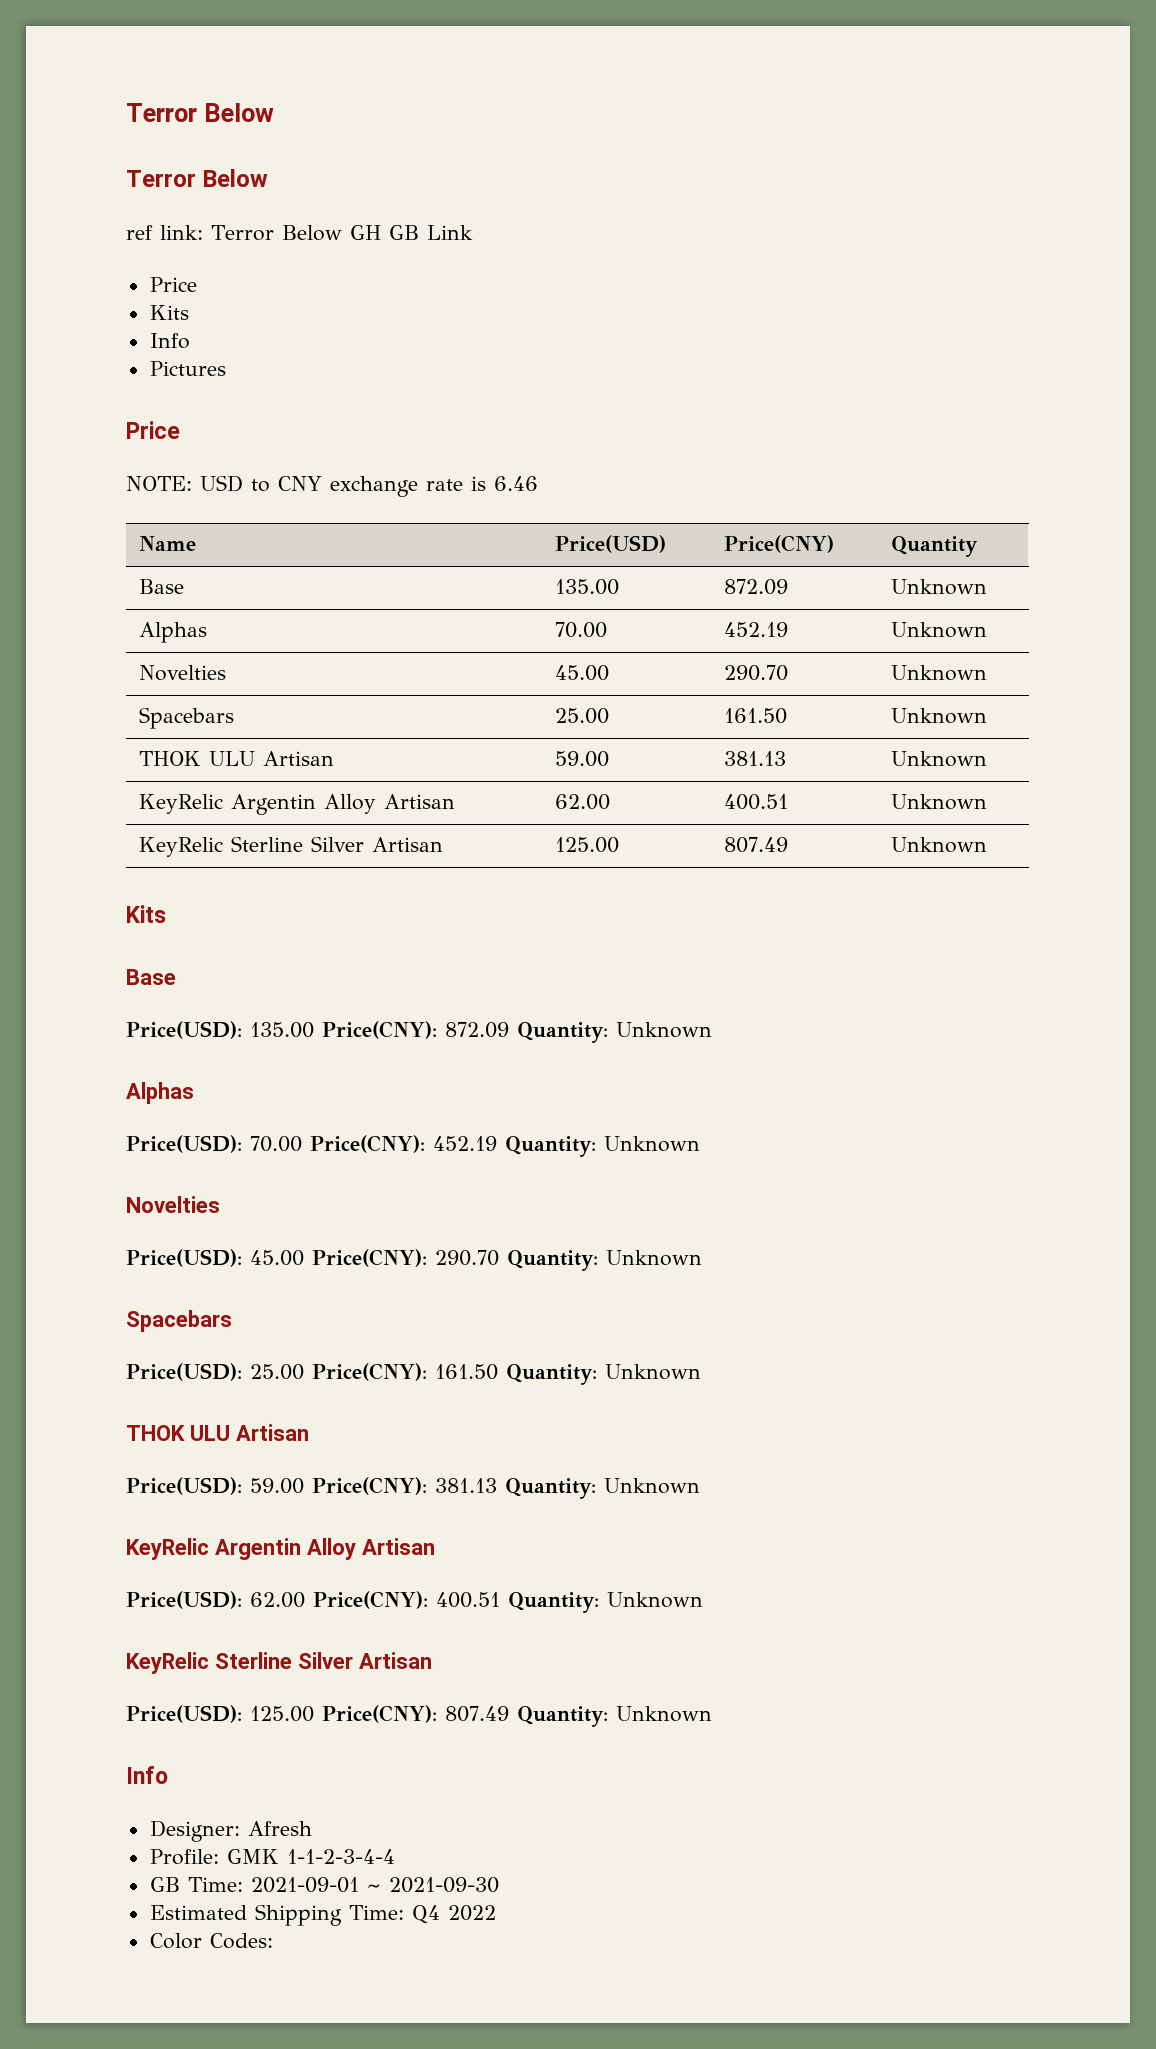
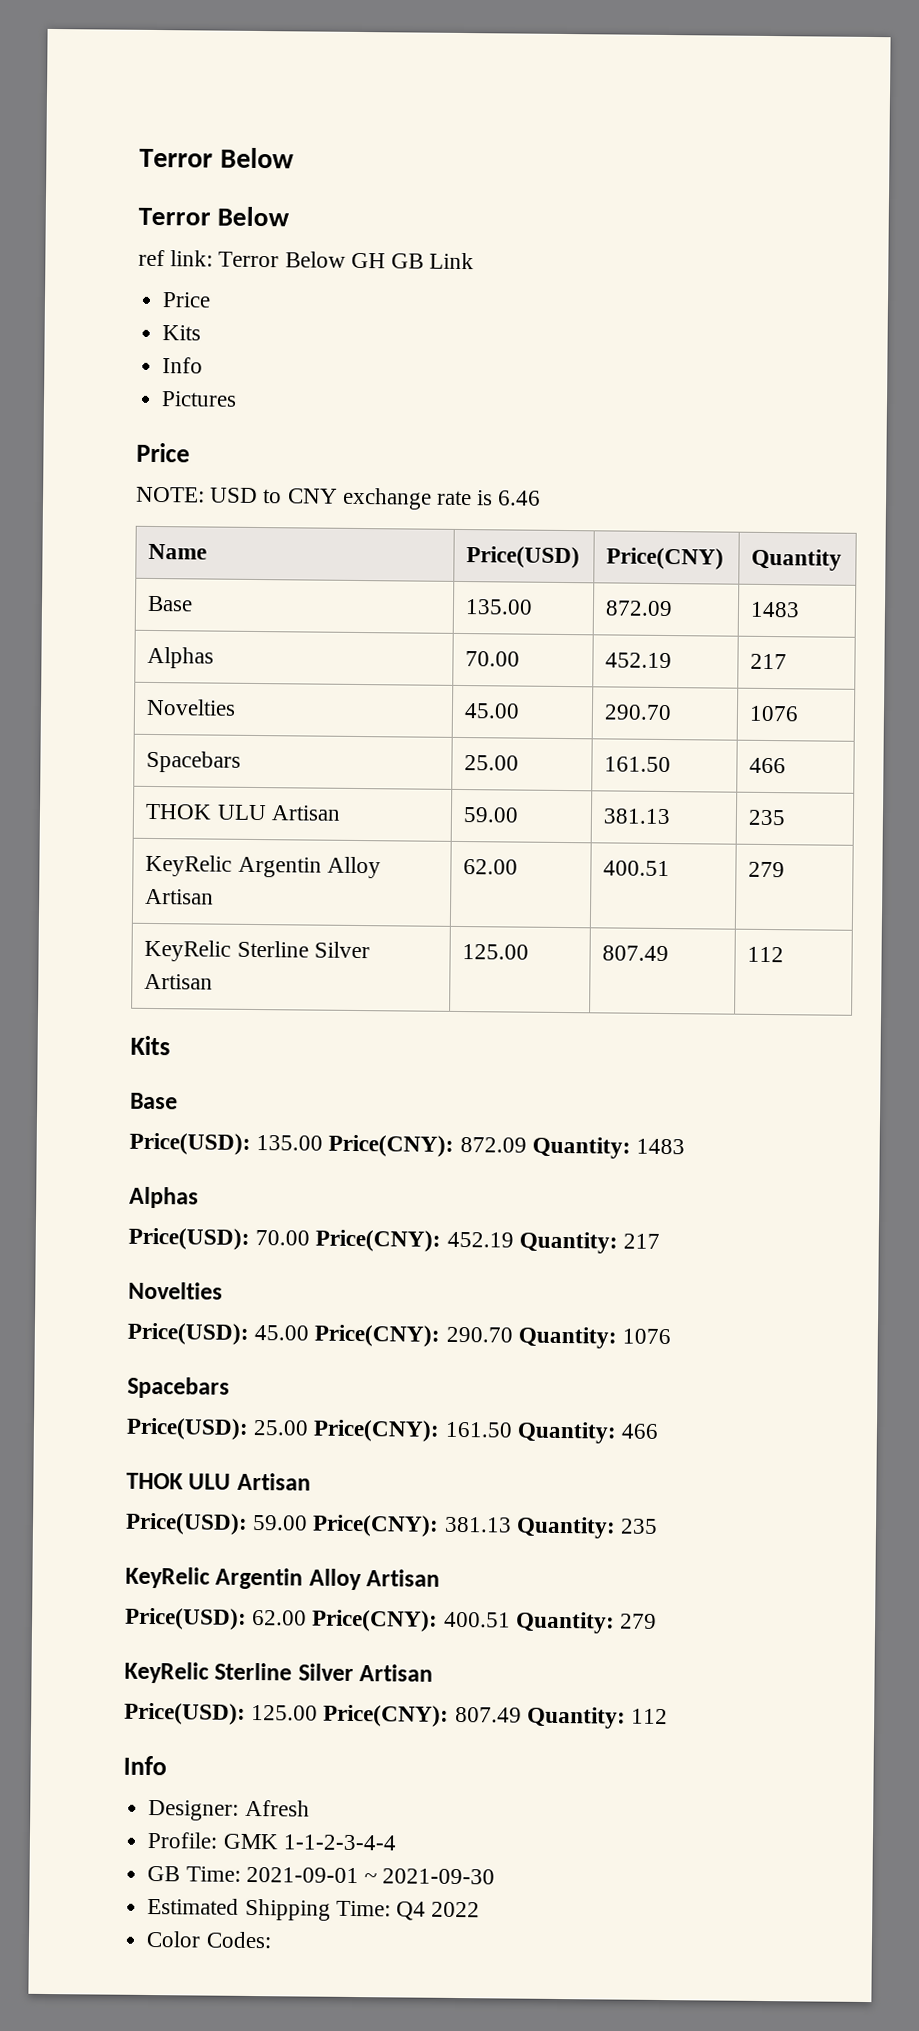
[891,579,988,595] Unknown -> [750,601,801,618] 1483
[891,622,988,638] Unknown -> [750,653,788,670] 217
[891,665,988,681] Unknown -> [749,705,800,722] 1076
[891,708,988,724] Unknown -> [749,757,787,774] 466
[891,751,988,767] Unknown -> [748,809,787,826] 235
[891,794,988,810] Unknown -> [748,861,786,878] 279
[891,837,988,853] Unknown -> [747,946,785,963] 112
[616,1022,712,1038] Unknown -> [636,1138,686,1155] 1483
[604,1136,700,1152] Unknown -> [623,1233,661,1249] 217
[606,1250,702,1266] Unknown -> [622,1328,672,1345] 1076
[605,1364,701,1380] Unknown -> [621,1423,660,1439] 466
[604,1478,700,1494] Unknown -> [620,1518,659,1534] 235
[607,1592,703,1608] Unknown -> [620,1613,658,1629] 279
[616,1706,712,1722] Unknown -> [631,1708,669,1725] 112

